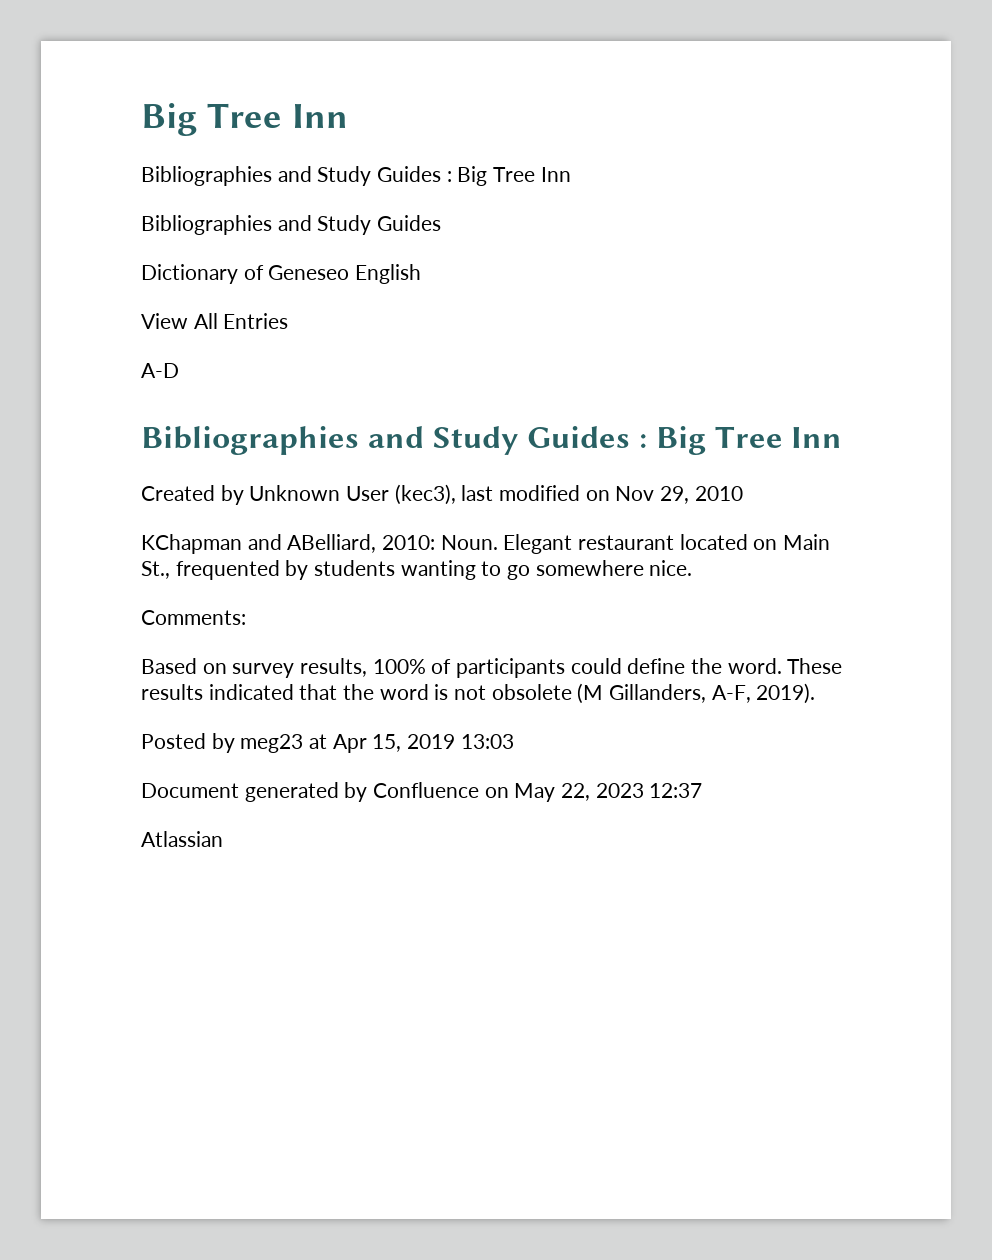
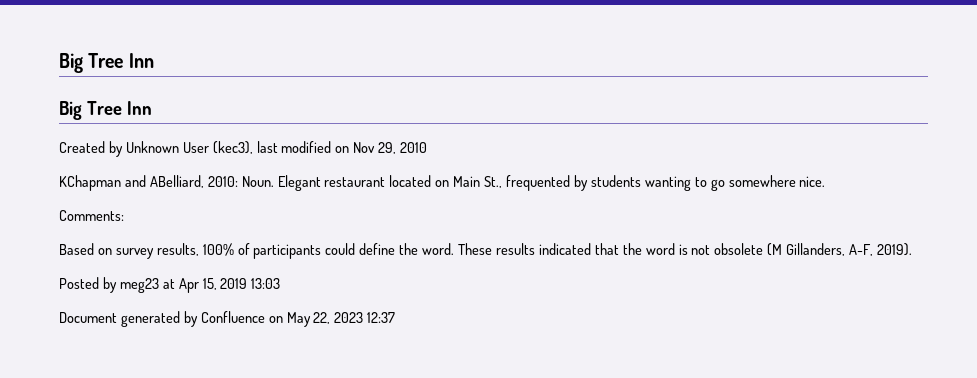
[141,103,348,136] [141,166,571,186] [141,215,442,235] [141,264,422,284] [141,313,289,329] [141,363,179,378] [141,426,648,455] Big Tree Inn // Bibliographies and Study Guides : Big Tree Inn // Bibliographies and Study Guides // Dictionary of Geneseo English // View All Entries // A-D // Bibliographies and Study Guides : -> [59,53,154,73] Big Tree Inn //
[141,831,223,847] // Atlassian -> (396, 317) none

